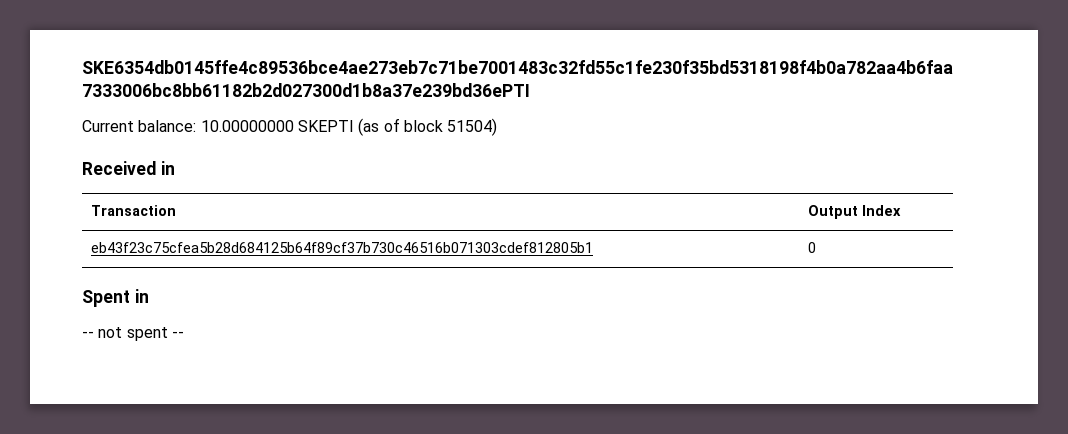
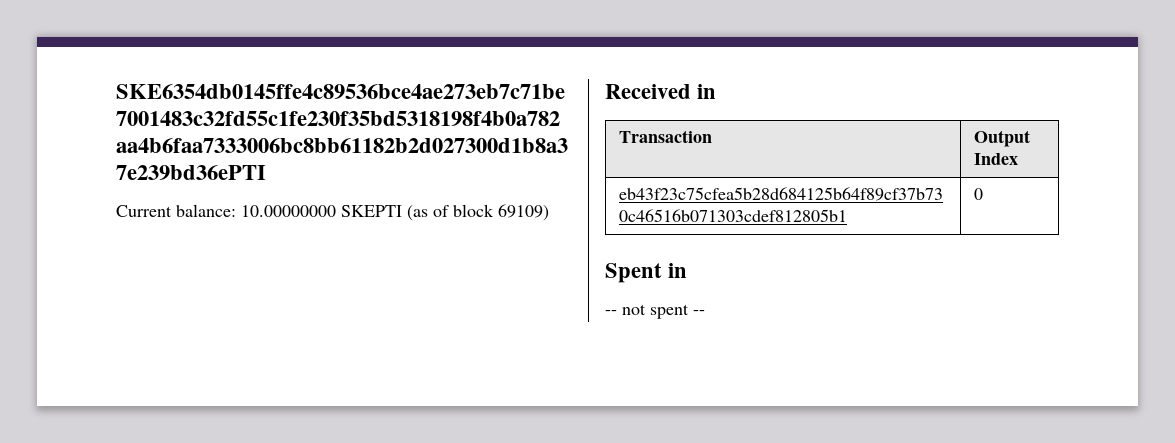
[447,118,498,136] 51504) -> [498,204,549,221] 69109)

